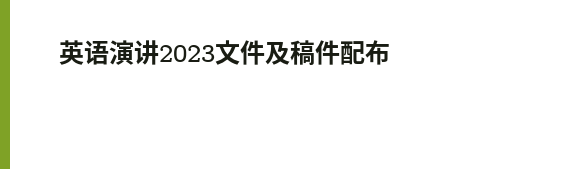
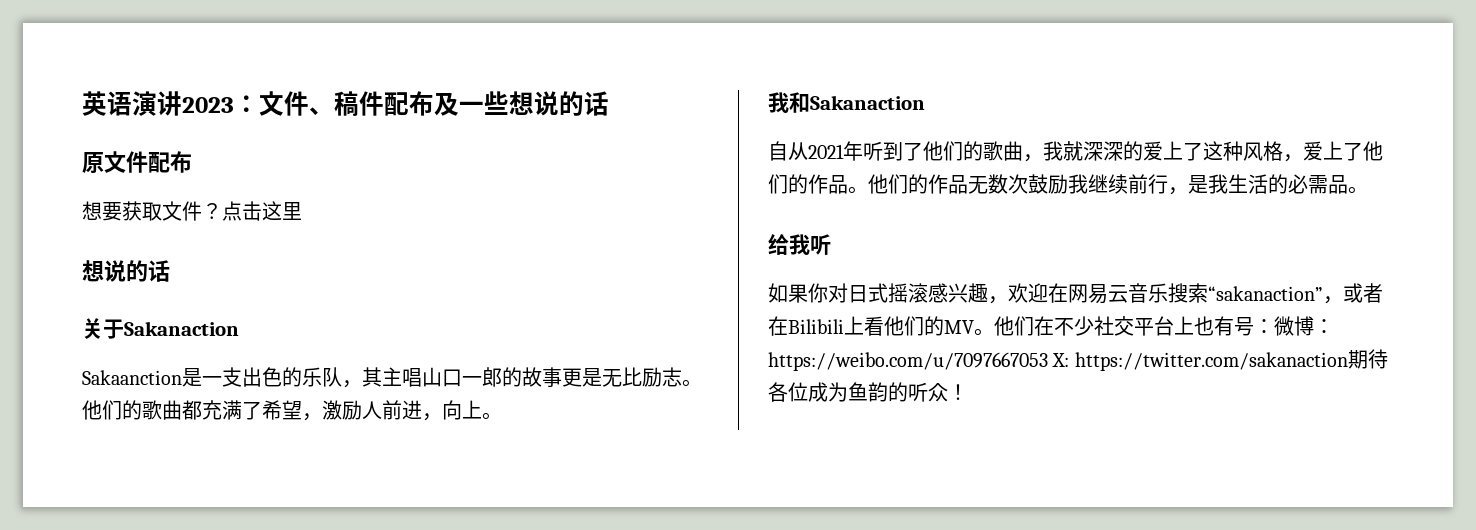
[215,40,390,65] 文件及稿件配布 -> [234,91,609,116] [82,151,192,173] [82,201,302,221] [82,260,170,282] [82,318,239,339] [82,367,702,388] [82,400,502,421] [768,92,925,113] [768,141,1383,162] [768,174,1368,195] [768,234,831,255] [768,283,1383,304] [768,316,1334,336] [768,349,1388,371] [768,382,968,402] ：文件、稿件配布及一些想说的话 // 原文件配布 // 想要获取文件？点击这里 // 想说的话 // 关于Sakanaction // Sakaanction是一支出色的乐队，其主唱山口一郎的故事更是无比励志。他们的歌曲都充满了希望，激励人前进，向上。 // 我和Sakanaction // 自从2021年听到了他们的歌曲，我就深深的爱上了这种风格，爱上了他们的作品。他们的作品无数次鼓励我继续前行，是我生活的必需品。 // 给我听 // 如果你对日式摇滚感兴趣，欢迎在网易云音乐搜索“sakanaction”，或者在Bilibili上看他们的MV。他们在不少社交平台上也有号：微博：https://weibo.com/u/7097667053 X: https://twitter.com/sakanaction期待各位成为鱼韵的听众！

